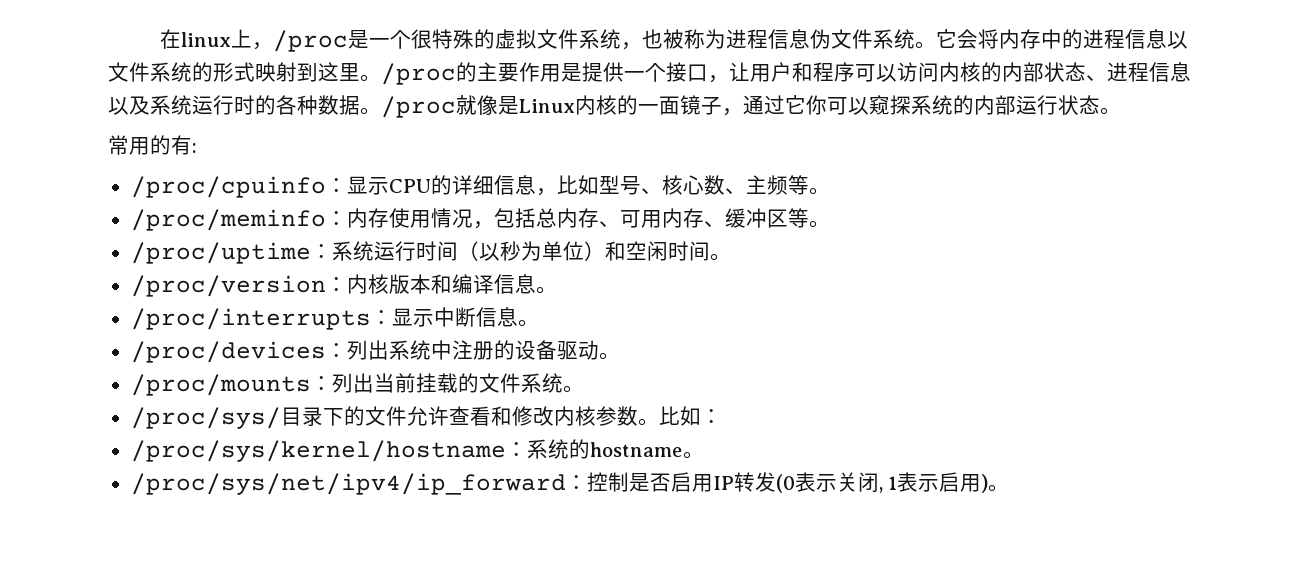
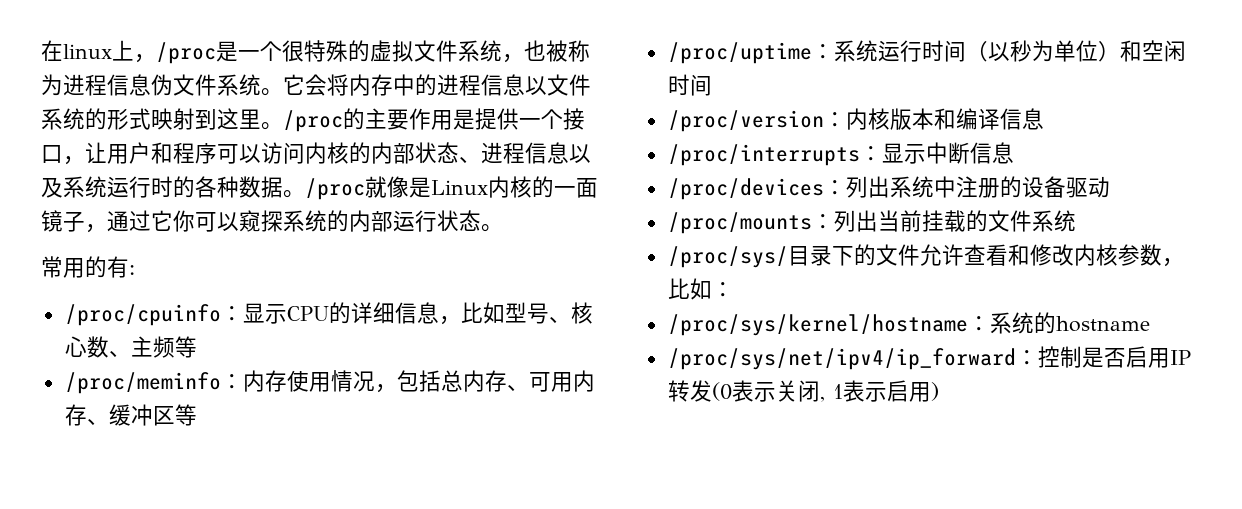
[808,187,830,195] 。 -> (197, 347) none
[808,220,830,228] 。 -> (197, 415) none
[709,253,731,261] 。 -> (712, 85) none
[535,286,557,294] 。 -> (1044, 119) none
[517,319,539,327] 。 -> (1014, 153) none
[598,352,620,360] 。 -> (1110, 187) none
[562,385,584,393] 。 -> (1076, 221) none
[637,418,659,426] 。 -> [1161,258,1184,267] ，
[682,451,704,459] 。 -> (1150, 324) none
[988,484,1010,492] 。 -> (939, 391) none

